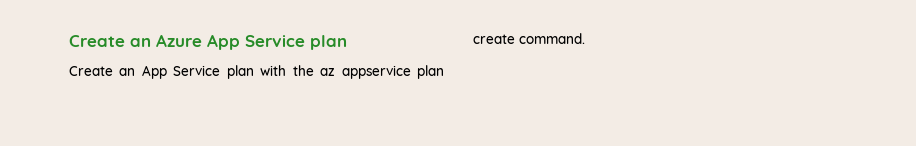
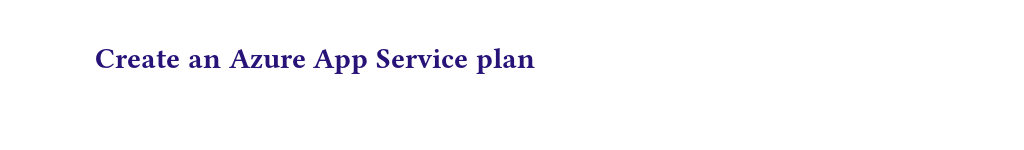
[69,65,445,79] [473,33,585,44] // Create an App Service plan with the az appservice plan create command. -> (536, 61) none

